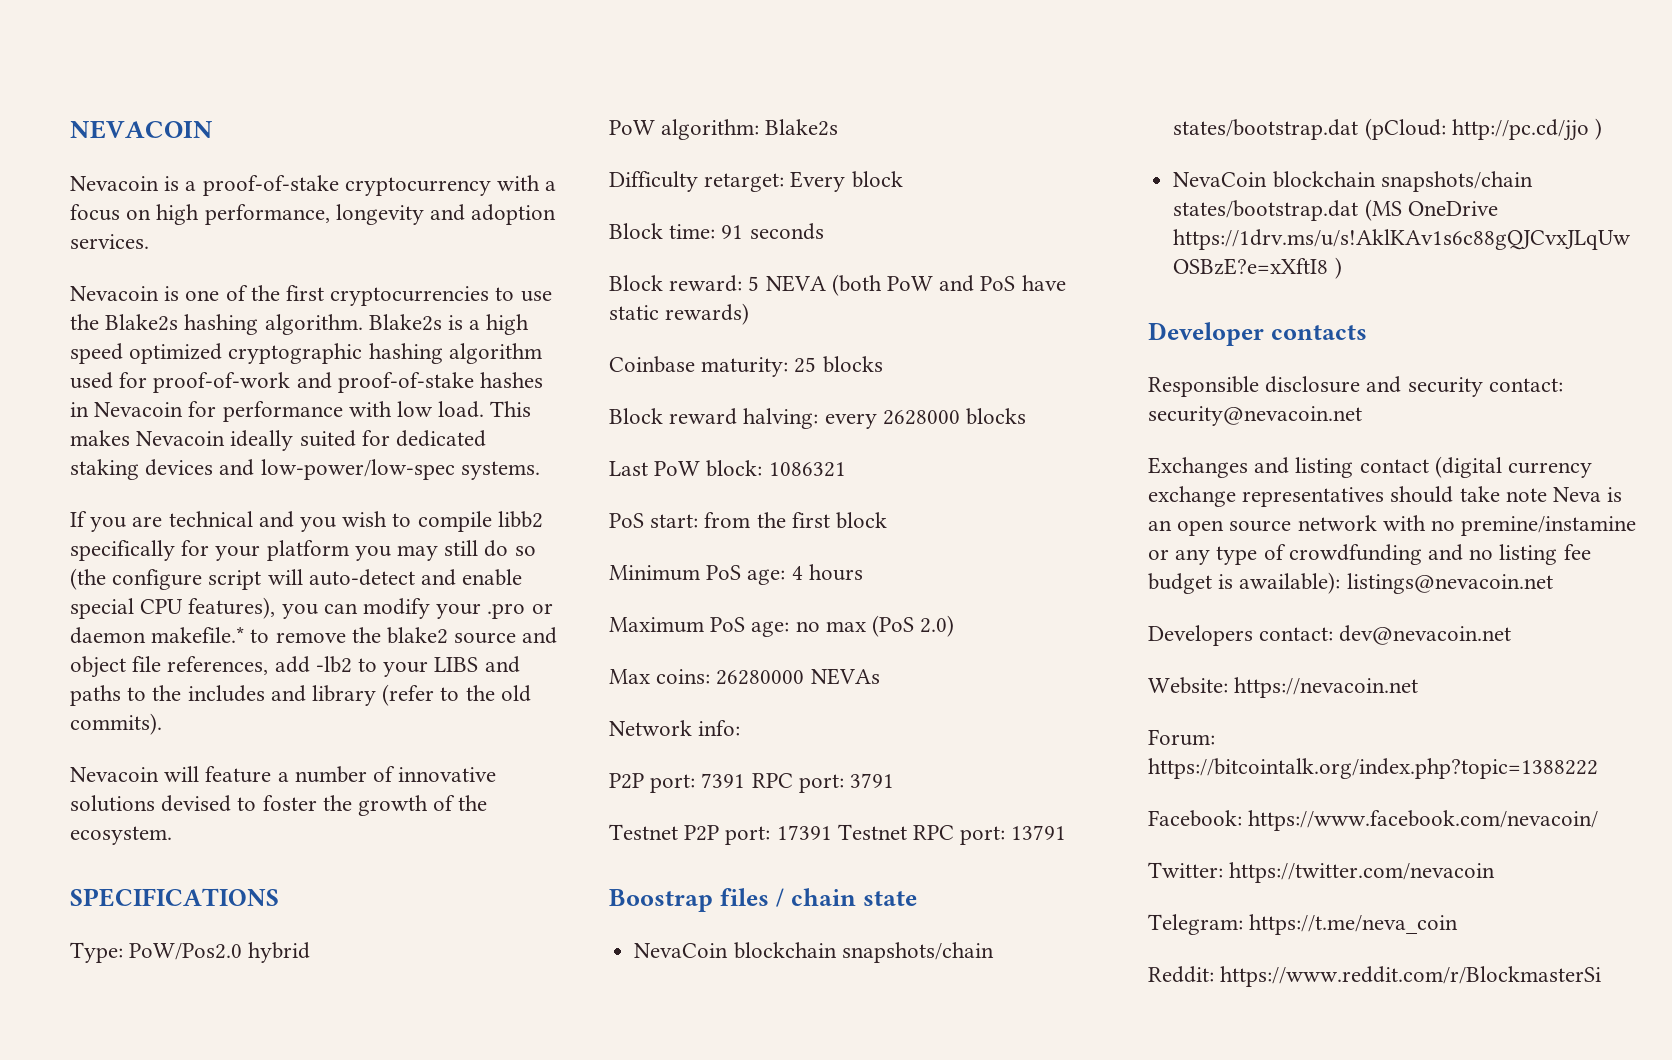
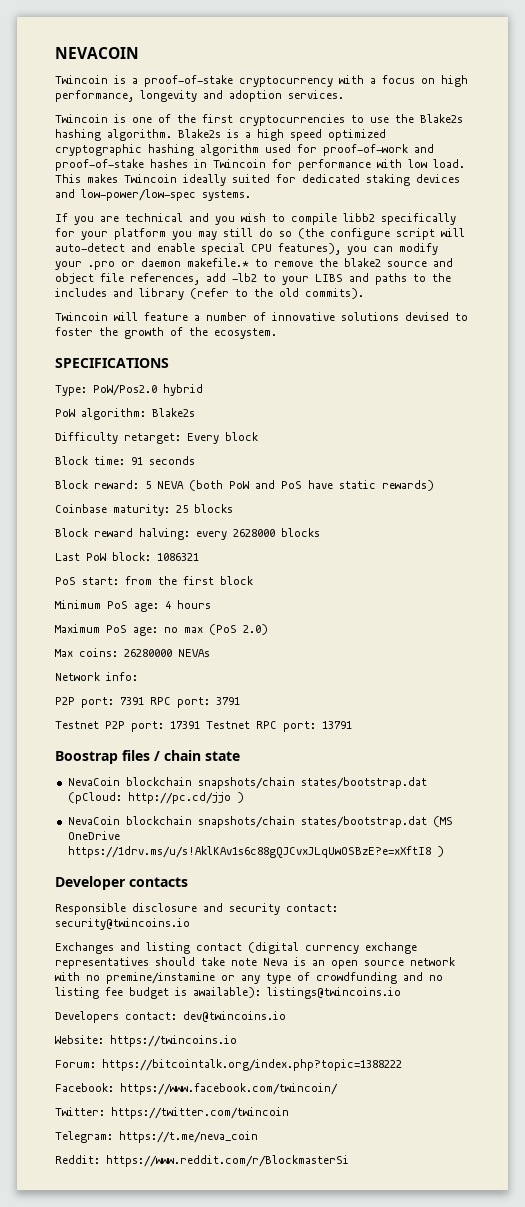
[70,176,159,191] Nevacoin -> [55,75,108,84] Twincoin
[70,286,159,301] Nevacoin -> [55,114,108,123] Twincoin
[94,402,184,417] Nevacoin -> [213,159,266,168] Twincoin
[136,431,226,446] Nevacoin -> [124,174,177,183] Twincoin
[70,767,159,782] Nevacoin -> [55,312,108,321] Twincoin
[1148,406,1362,426] security@nevacoin.net -> [55,918,190,930] security@twincoins.io
[1346,573,1553,594] listings@nevacoin.net -> [267,987,401,999] listings@twincoins.io
[1339,625,1512,645] dev@nevacoin.net -> [183,1011,286,1022] dev@twincoins.io
[1234,677,1419,698] https://nevacoin.net -> [110,1035,237,1047] https://twincoins.io
[1248,810,1599,831] https://www.facebook.com/nevacoin/ -> [120,1083,338,1095] https://www.facebook.com/twincoin/
[1229,862,1496,883] https://twitter.com/nevacoin -> [111,1107,289,1119] https://twitter.com/twincoin

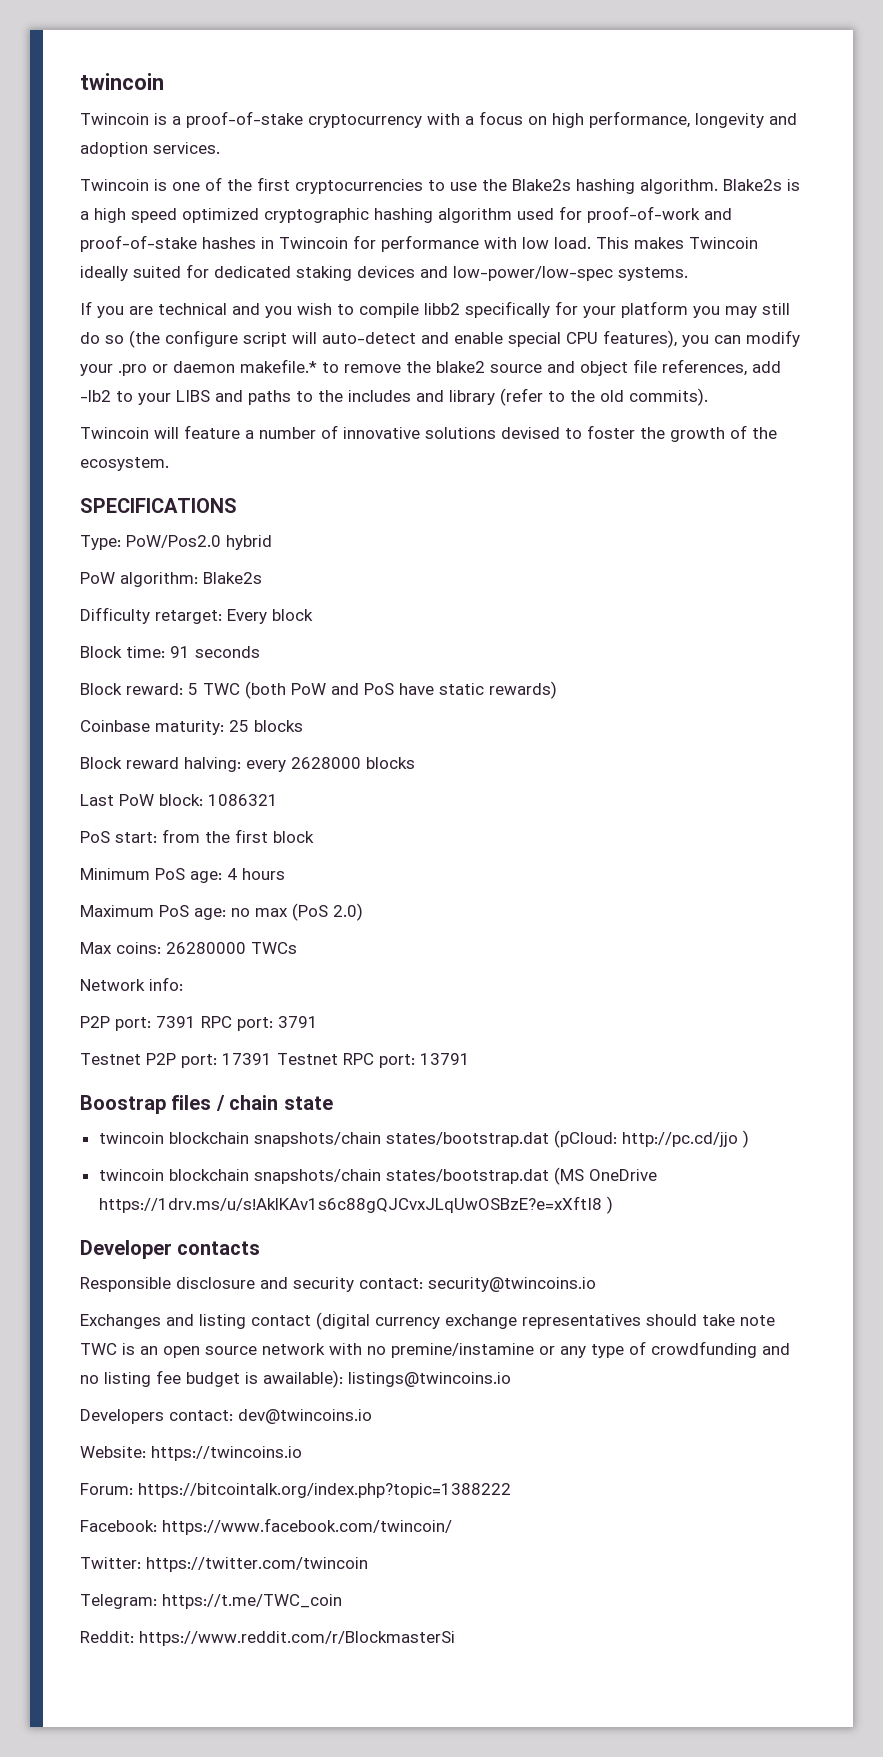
[55,47,139,59] NEVACOIN -> [80,73,164,90] twincoin
[157,481,184,489] NEVA -> [203,683,240,695] TWC
[178,649,210,657] NEVAs -> [251,942,297,954] TWCs
[67,777,120,786] NevaCoin -> [98,1132,164,1144] twincoin
[67,816,120,825] NevaCoin -> [98,1169,164,1181] twincoin
[263,958,288,966] Neva -> [80,1343,117,1355] TWC
[119,1131,258,1143] https://t.me/neva_coin -> [162,1594,342,1609] https://t.me/TWC_coin

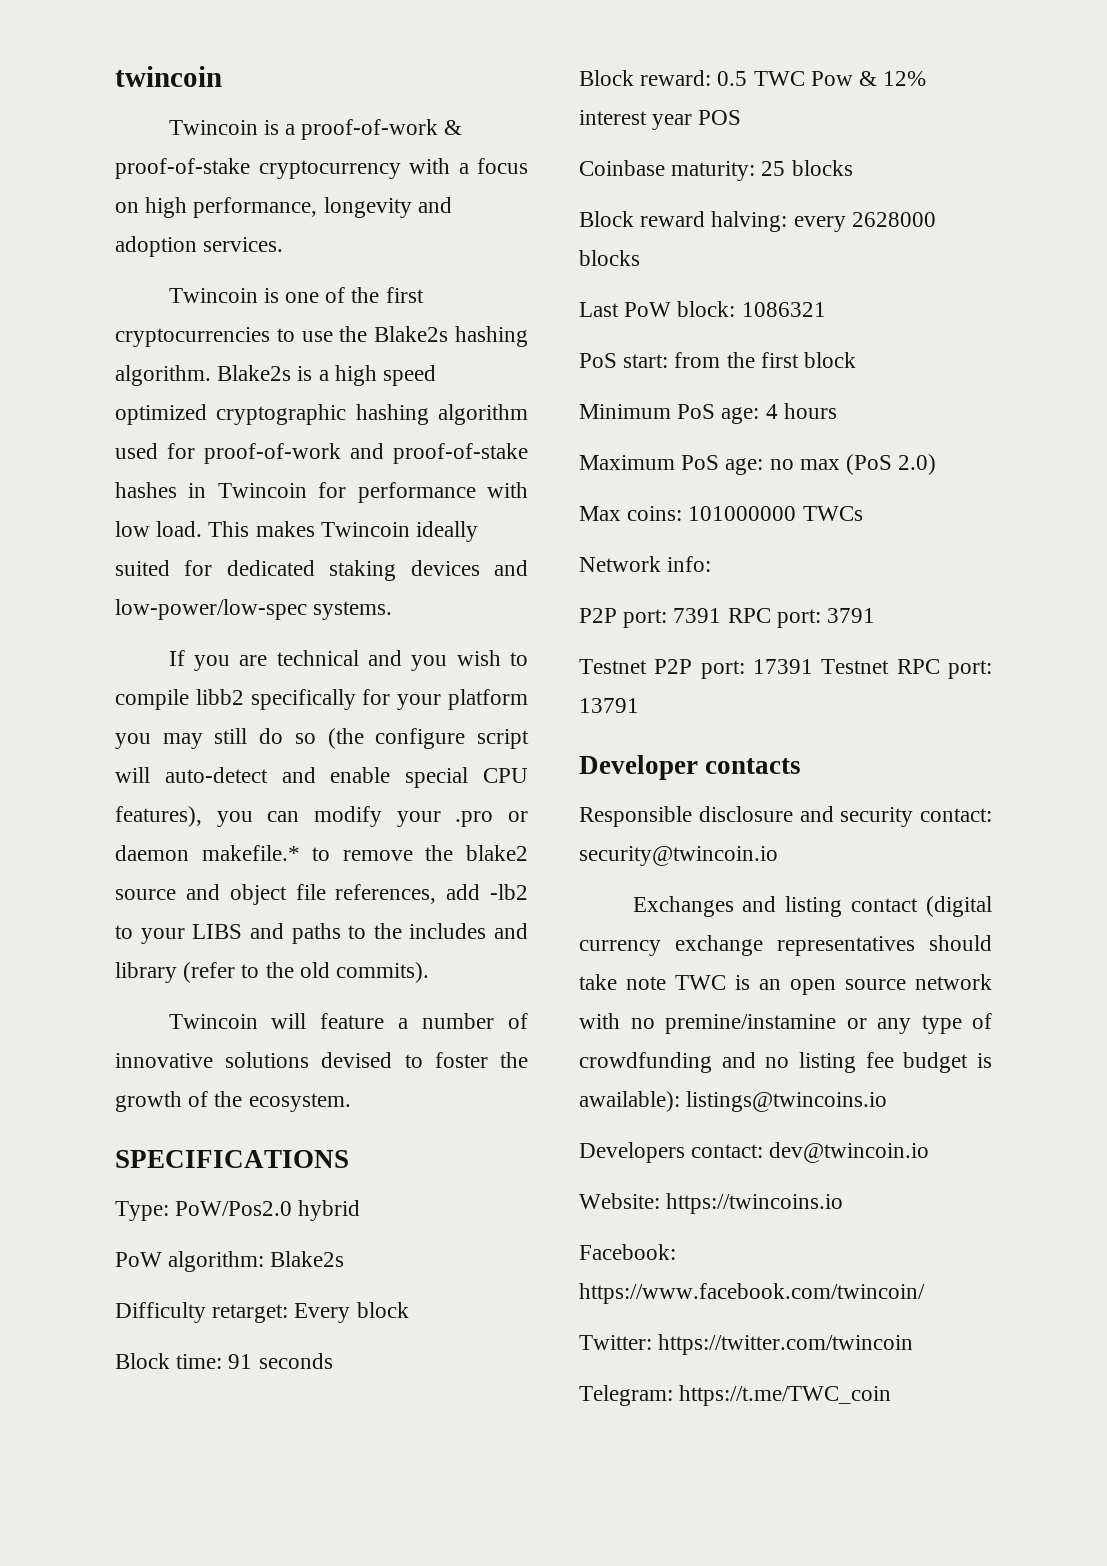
(181, 120) none -> [301,119,463,140] proof-of-work &
[188,681,557,699] 5 TWC (both PoW and PoS have static rewards) -> [717,71,927,86] [579,110,742,130] 0.5 TWC Pow & 12% interest year POS
[166,942,246,954] 26280000 -> [688,506,797,521] 101000000
[80,1095,333,1114] [98,1130,749,1148] [98,1167,657,1185] [98,1196,613,1214] // Boostrap files / chain state // twincoin blockchain snapshots/chain states/bootstrap.dat (pCloud: http://pc.cd/jjo ) // twincoin blockchain snapshots/chain states/bootstrap.dat (MS OneDrive https://1drv.ms/u/s!AklKAv1s6c88gQJCvxJLqUwOSBzE?e=xXftI8 ) -> (639, 705) none
[428,1277,596,1292] security@twincoins.io -> [579,846,778,866] security@twincoin.io
[238,1409,372,1424] dev@twincoins.io -> [769,1142,930,1163] dev@twincoin.io
[80,1483,511,1498] // Forum: https://bitcointalk.org/index.php?topic=1388222 -> (844, 1203) none
[80,1631,455,1646] // Reddit: https://www.reddit.com/r/BlockmasterSi -> (892, 1395) none

